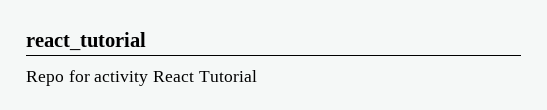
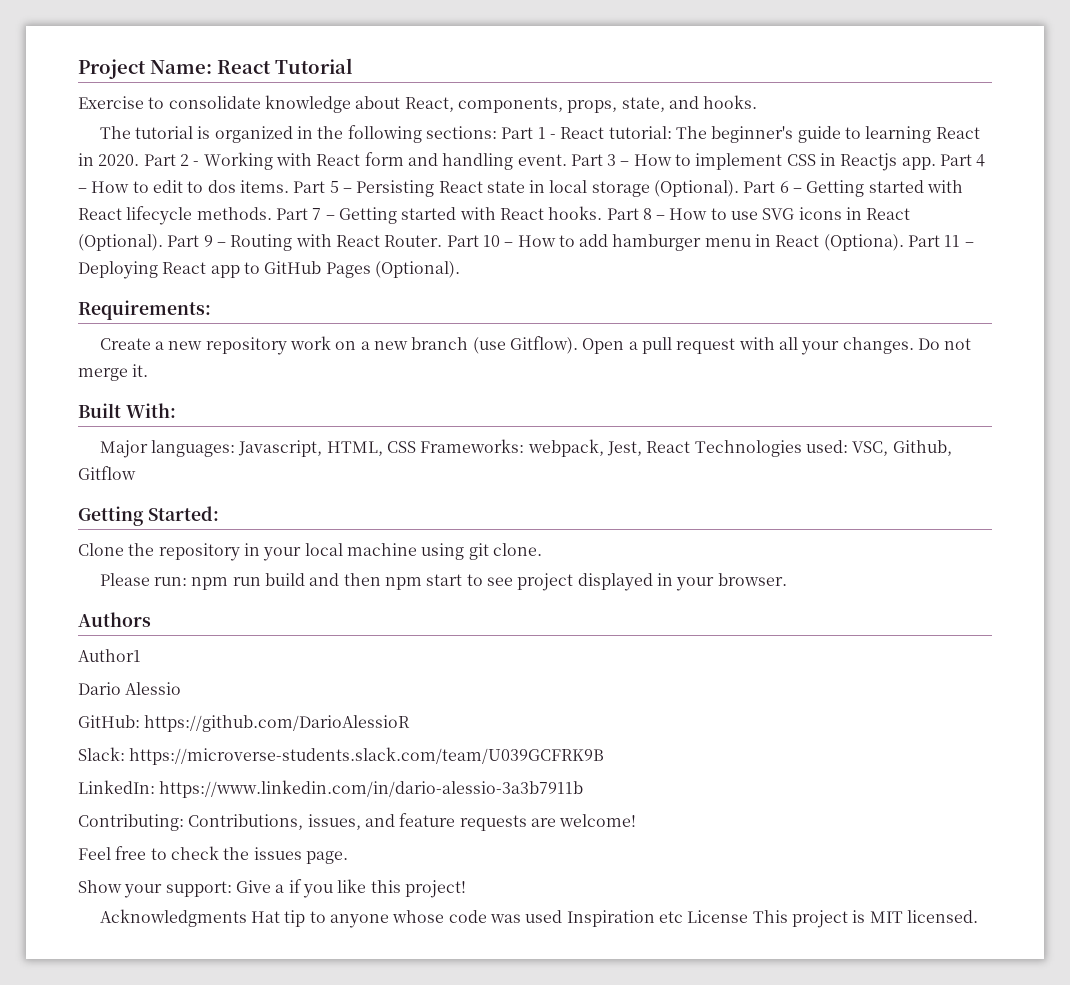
[26,32,146,51] [26,70,257,86] react_tutorial // Repo for activity React Tutorial -> [78,58,353,79] [78,95,758,113] [99,125,980,143] [78,152,986,171] [78,180,964,197] [78,206,911,225] [78,234,974,251] [78,261,460,279] [78,300,211,320] [99,336,972,355] [78,364,149,381] [78,403,176,418] [99,439,952,458] [78,466,136,480] [78,506,219,526] [78,543,542,561] [99,573,787,591] [78,612,151,627] [78,649,141,662] [78,682,182,695] [78,715,411,732] [78,747,605,765] [78,780,584,798] [78,813,637,831] [78,846,348,864] [78,879,466,898] [99,909,978,928] Project Name: React Tutorial // Exercise to consolidate knowledge about React, components, props, state, and hooks. // The tutorial is organized in the following sections: Part 1 - React tutorial: The beginner's guide to learning React in 2020. Part 2 - Working with React form and handling event. Part 3 – How to implement CSS in Reactjs app. Part 4 – How to edit to dos items. Part 5 – Persisting React state in local storage (Optional). Part 6 – Getting started with React lifecycle methods. Part 7 – Getting started with React hooks. Part 8 – How to use SVG icons in React (Optional). Part 9 – Routing with React Router. Part 10 – How to add hamburger menu in React (Optiona). Part 11 – Deploying React app to GitHub Pages (Optional). // Requirements: // Create a new repository work on a new branch (use Gitflow). Open a pull request with all your changes. Do not merge it. // Built With: // Major languages: Javascript, HTML, CSS Frameworks: webpack, Jest, React Technologies used: VSC, Github, Gitflow // Getting Started: // Clone the repository in your local machine using git clone. // Please run: npm run build and then npm start to see project displayed in your browser. // Authors // Author1 // Dario Alessio // GitHub: https://github.com/DarioAlessioR // Slack: https://microverse-students.slack.com/team/U039GCFRK9B // LinkedIn: https://www.linkedin.com/in/dario-alessio-3a3b7911b // Contributing: Contributions, issues, and feature requests are welcome! // Feel free to check the issues page. // Show your support: Give a if you like this project! // Acknowledgments Hat tip to anyone whose code was used Inspiration etc License This project is MIT licensed.

